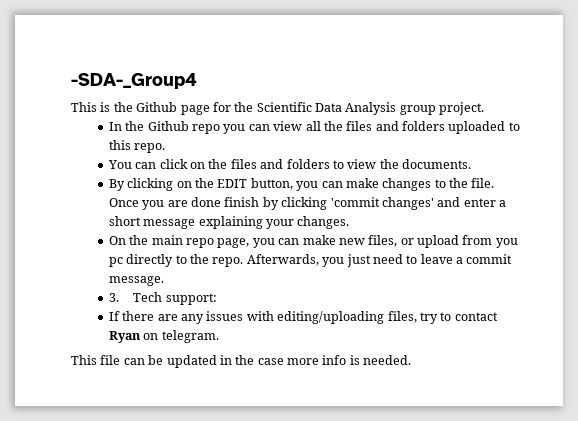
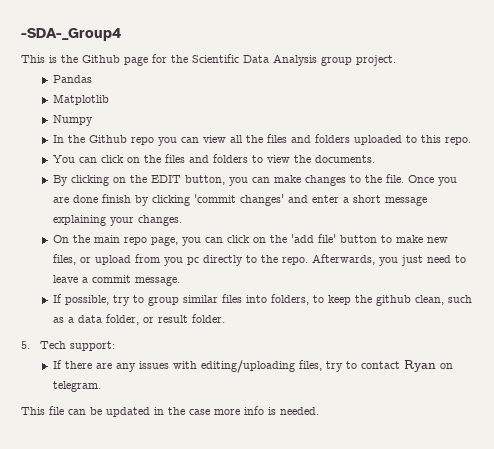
(485, 108) none -> [52,75,92,83] [52,94,109,105] [52,115,93,126] // Pandas // Matplotlib // Numpy
(300, 241) none -> [226,234,392,243] click on the 'add file' button to
[108,293,119,302] 3. -> [52,294,472,306] [52,314,225,325] [21,341,30,349] If possible, try to group similar files into folders, to keep the github clean, such as a data folder, or result folder. // 5.

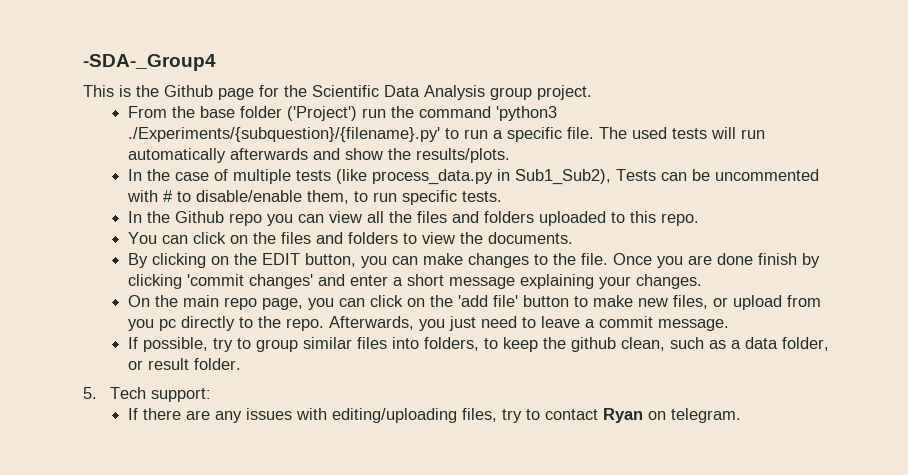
[52,75,92,83] [52,94,109,105] [52,115,93,126] Pandas // Matplotlib // Numpy -> [128,106,558,121] [128,127,766,142] [128,148,511,163] [128,169,820,185] [127,190,503,205] From the base folder ('Project') run the command 'python3 ./Experiments/{subquestion}/{filename}.py' to run a specific file. The used tests will run automatically afterwards and show the results/plots. // In the case of multiple tests (like process_data.py in Sub1_Sub2), Tests can be uncommented with # to disable/enable them, to run specific tests.
[21,406,319,417] // This file can be updated in the case more info is needed. -> (742, 415) none

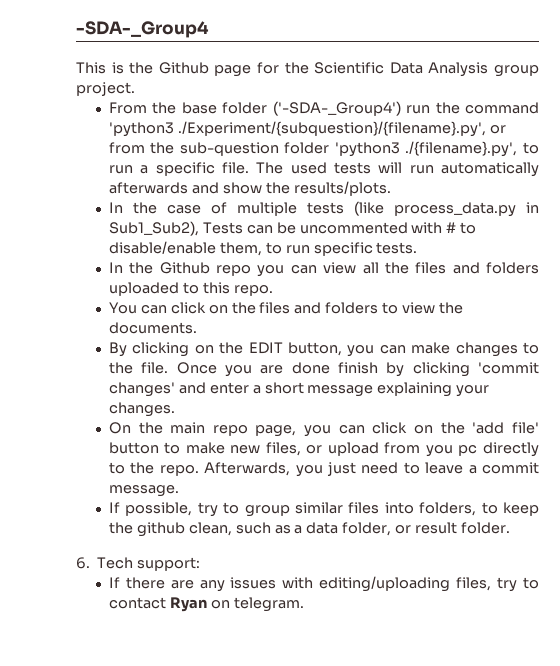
[287,106,358,121] ('Project') -> [272,101,401,116] ('-SDA-_Group4')
[128,127,441,142] ./Experiments/{subquestion}/{filename}.py' -> [177,121,506,137] [108,141,518,157] ./Experiment/{subquestion}/{filename}.py', or from the sub-question folder 'python3 ./{filename}.py',
[83,387,97,399] 5. -> [76,557,90,569] 6.

